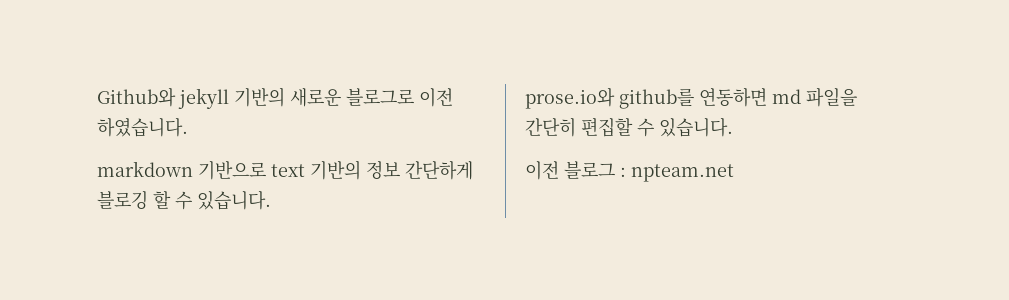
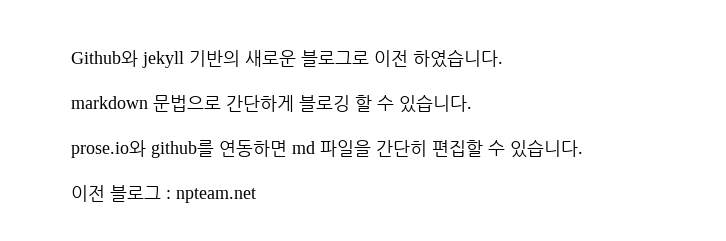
[198,160,400,180] 기반으로 text 기반의 정보 -> [153,95,221,112] 문법으로

